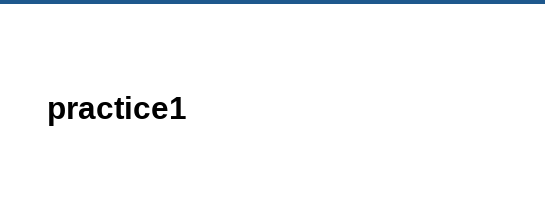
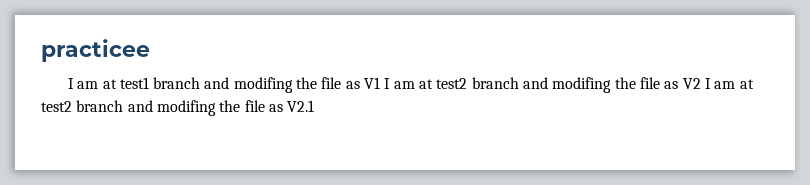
[47,96,187,126] practice1 -> [41,39,150,62] [67,77,754,93] [41,100,315,116] practicee // I am at test1 branch and modifing the file as V1 I am at test2 branch and modifing the file as V2 I am at test2 branch and modifing the file as V2.1

